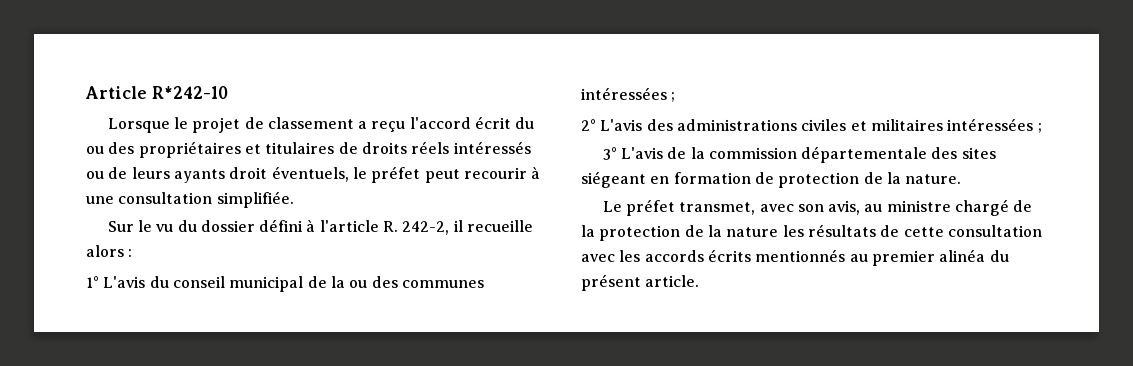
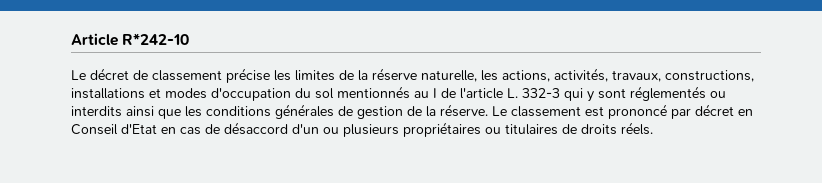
[107,116,535,133] [86,141,531,158] [86,166,541,183] [86,191,294,208] [107,219,534,235] [86,245,133,257] [86,276,484,292] [581,87,676,102] [581,118,1042,133] [602,146,996,163] [581,171,962,188] [602,199,1033,216] [581,224,1042,241] [581,249,1009,266] [581,274,700,291] Lorsque le projet de classement a reçu l'accord écrit du ou des propriétaires et titulaires de droits réels intéressés ou de leurs ayants droit éventuels, le préfet peut recourir à une consultation simplifiée. // Sur le vu du dossier défini à l'article R. 242-2, il recueille alors : // 1° L'avis du conseil municipal de la ou des communes intéressées ; // 2° L'avis des administrations civiles et militaires intéressées ; // 3° L'avis de la commission départementale des sites siégeant en formation de protection de la nature. // Le préfet transmet, avec son avis, au ministre chargé de la protection de la nature les résultats de cette consultation avec les accords écrits mentionnés au premier alinéa du présent article. -> [71,68,754,83] [71,86,726,102] [71,104,753,119] [71,122,653,137] Le décret de classement précise les limites de la réserve naturelle, les actions, activités, travaux, constructions, installations et modes d'occupation du sol mentionnés au I de l'article L. 332-3 qui y sont réglementés ou interdits ainsi que les conditions générales de gestion de la réserve. Le classement est prononcé par décret en Conseil d'Etat en cas de désaccord d'un ou plusieurs propriétaires ou titulaires de droits réels.

